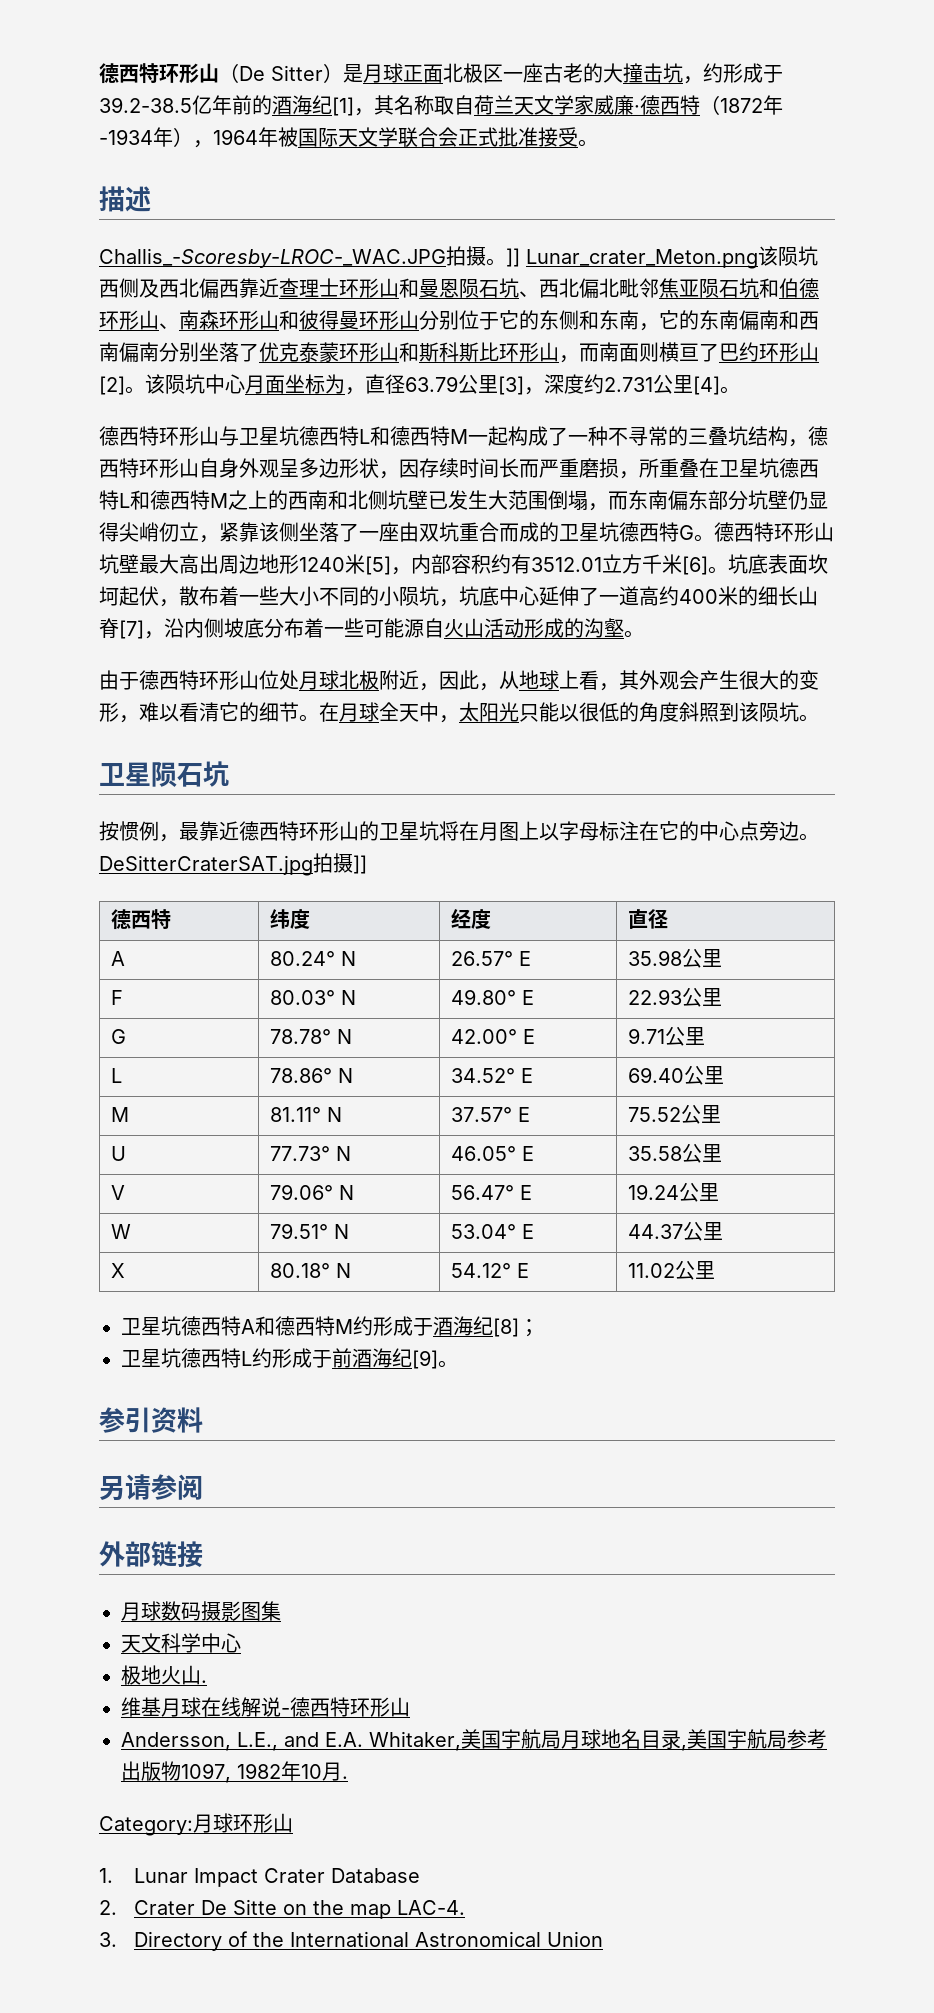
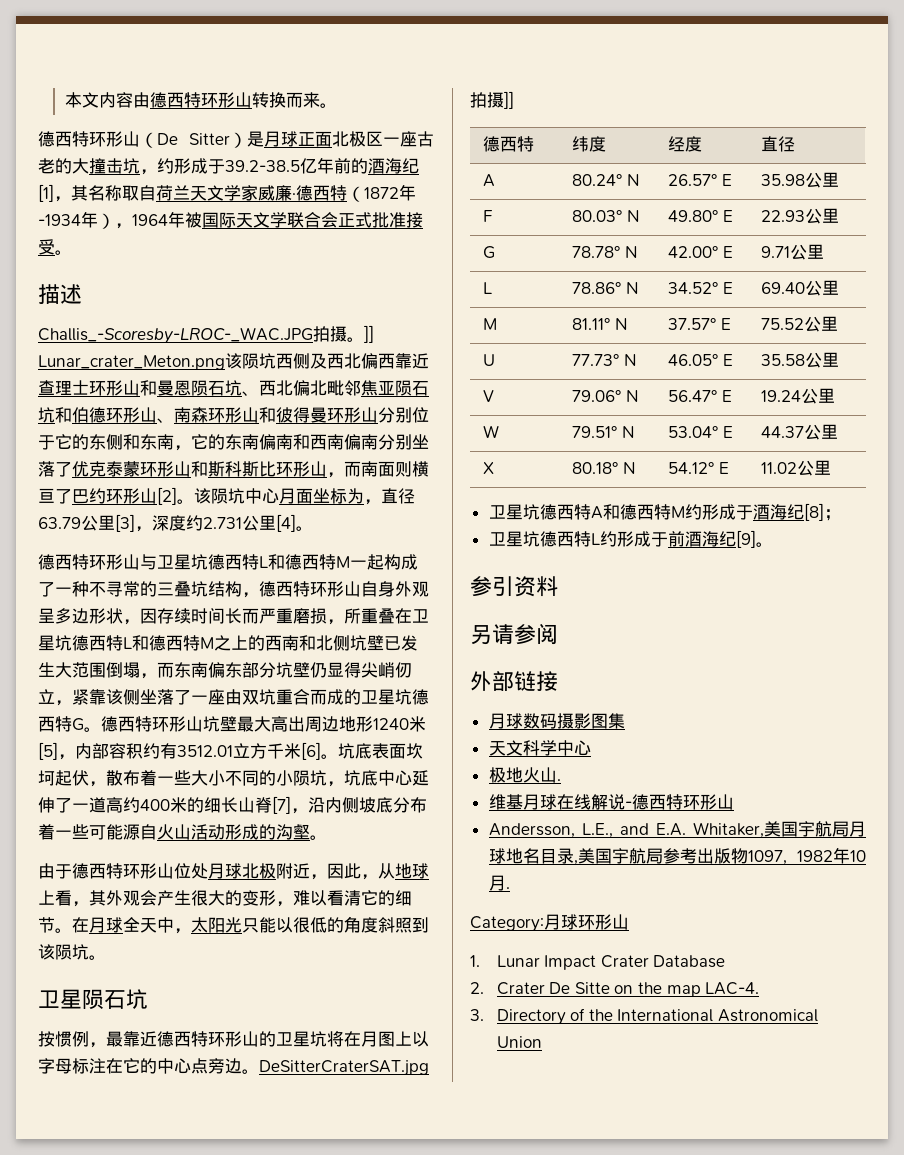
(99, 73) none -> [64,92,337,108] 本文内容由德西特环形山转换而来。 //

